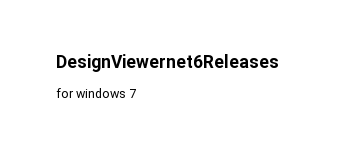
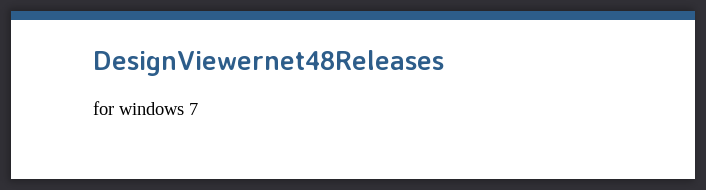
[56,54,279,72] DesignViewernet6Releases -> [93,50,444,76] DesignViewernet48Releases

